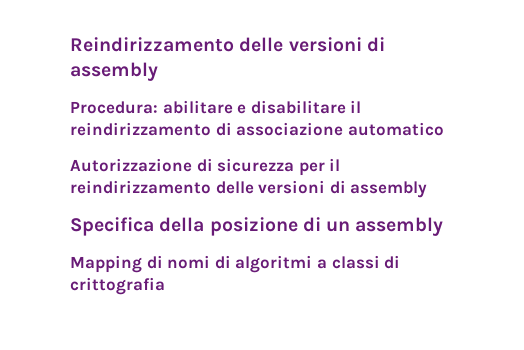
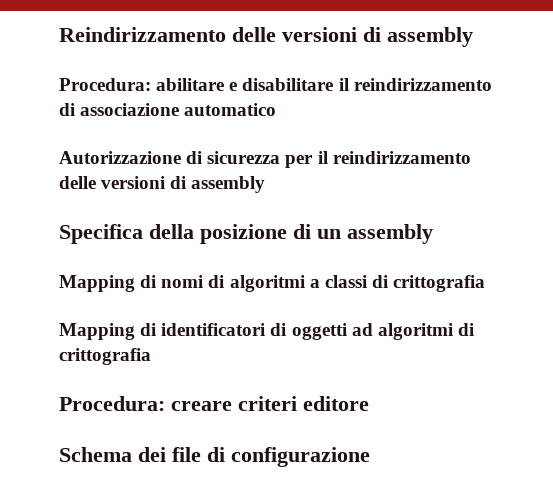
(165, 286) none -> [59,323,474,340] [59,348,151,365] [59,396,369,411] [59,447,370,467] // Mapping di identificatori di oggetti ad algoritmi di crittografia // Procedura: creare criteri editore // Schema dei file di configurazione

